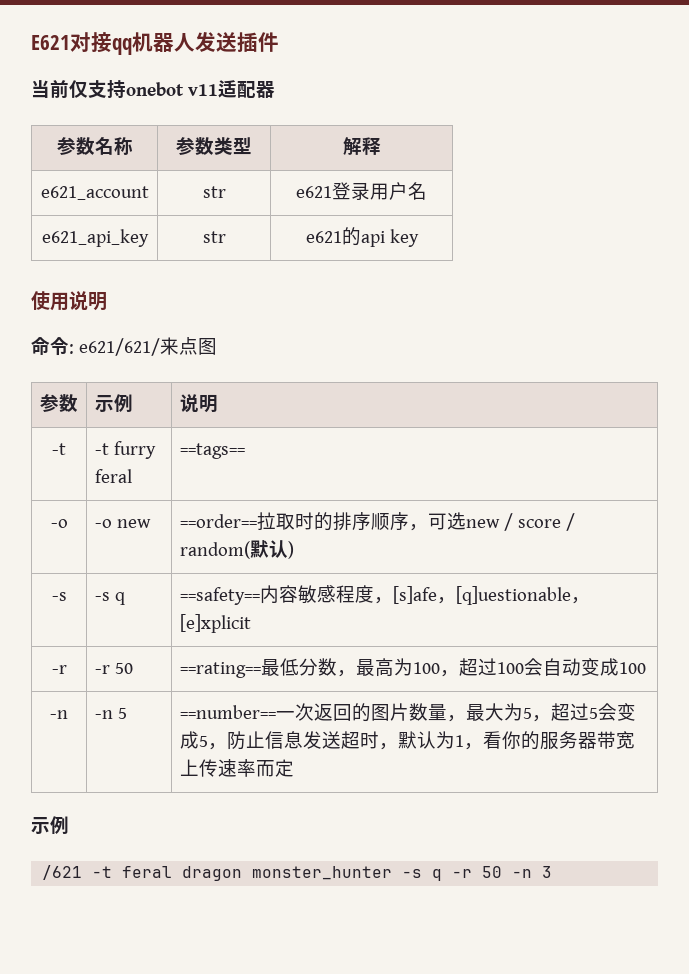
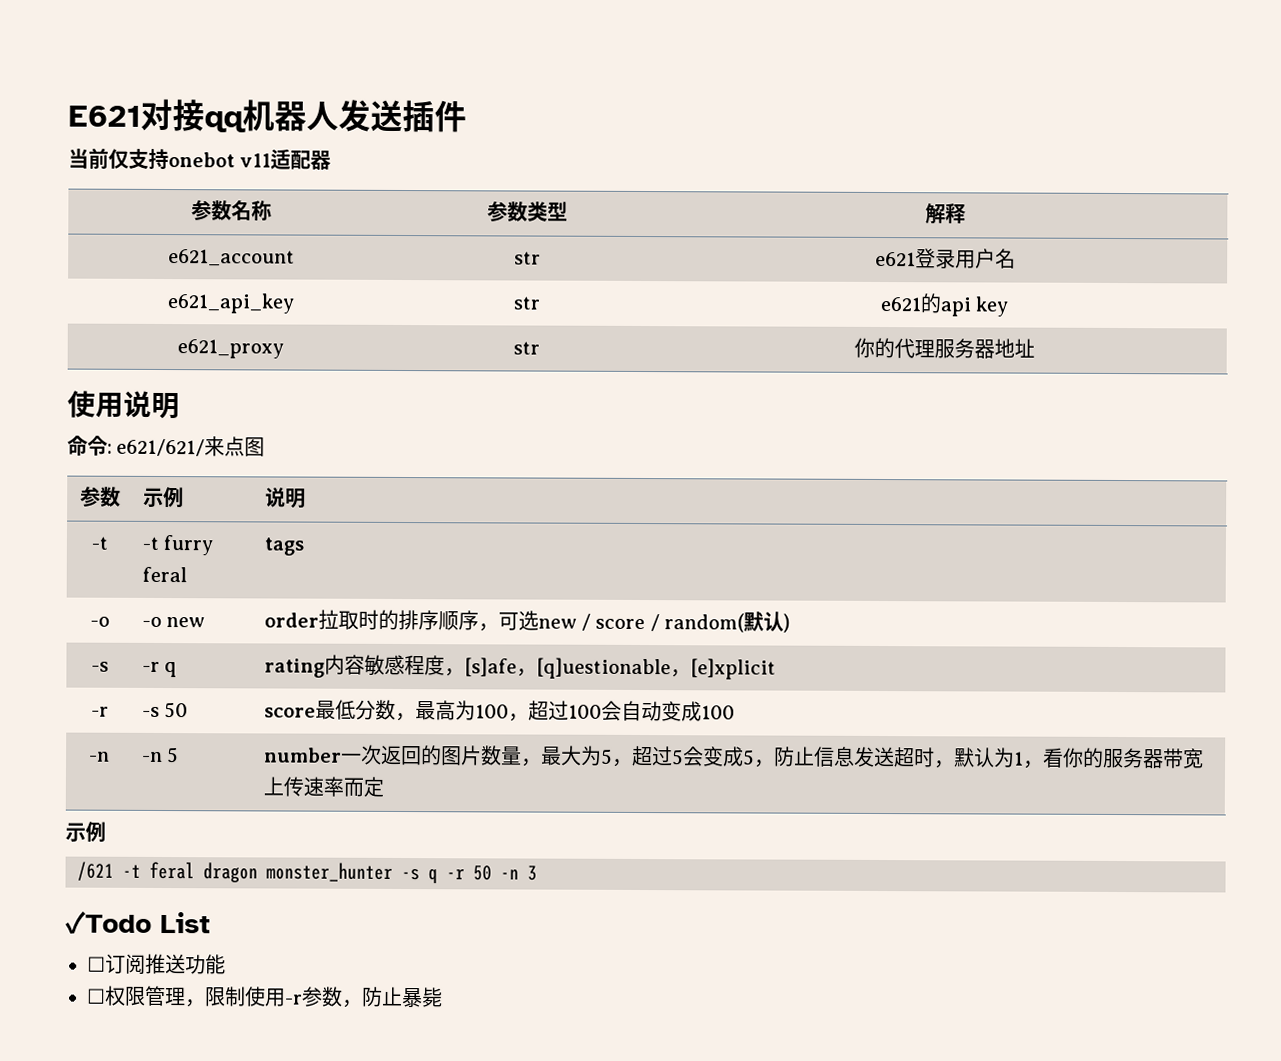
(419, 238) none -> [176,339,284,359] [513,341,540,355] [853,337,1035,359] // e621_proxy | str | 你的代理服务器地址
[179,443,245,459] ==tags== -> [263,537,304,556] tags
[179,514,257,528] ==order== -> [263,612,319,628] order
[94,592,110,601] -s -> [141,661,160,672] -r
[179,587,260,605] ==safety== -> [263,658,325,678] rating
[94,665,110,674] -r -> [141,706,160,717] -s
[179,662,261,678] ==rating== -> [263,707,316,718] score
[179,705,276,719] ==number== -> [263,747,342,763] number
(553, 872) none -> [65,910,211,934] [87,953,226,975] [87,985,443,1008] // ✓Todo List // ☐订阅推送功能 // ☐权限管理，限制使用-r参数，防止暴毙

